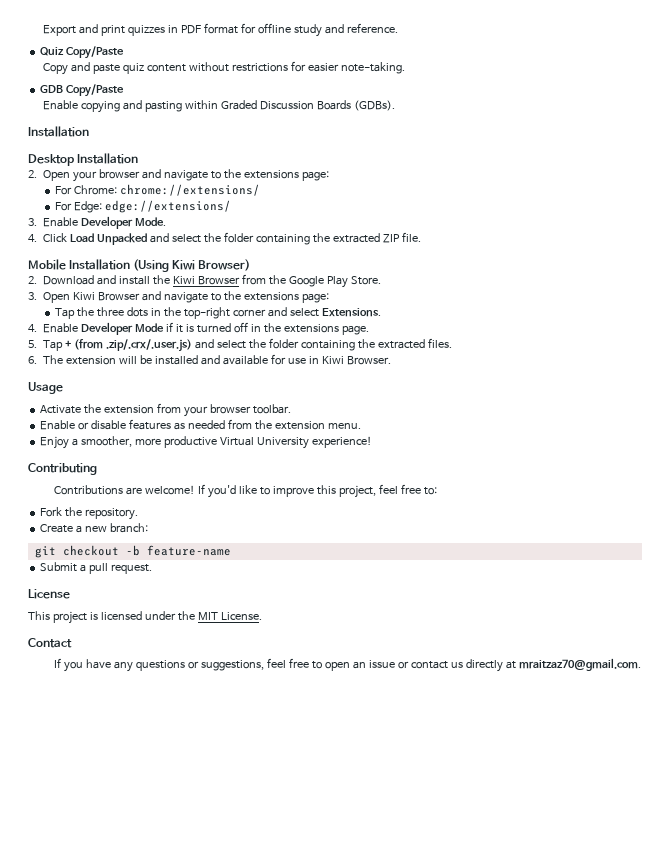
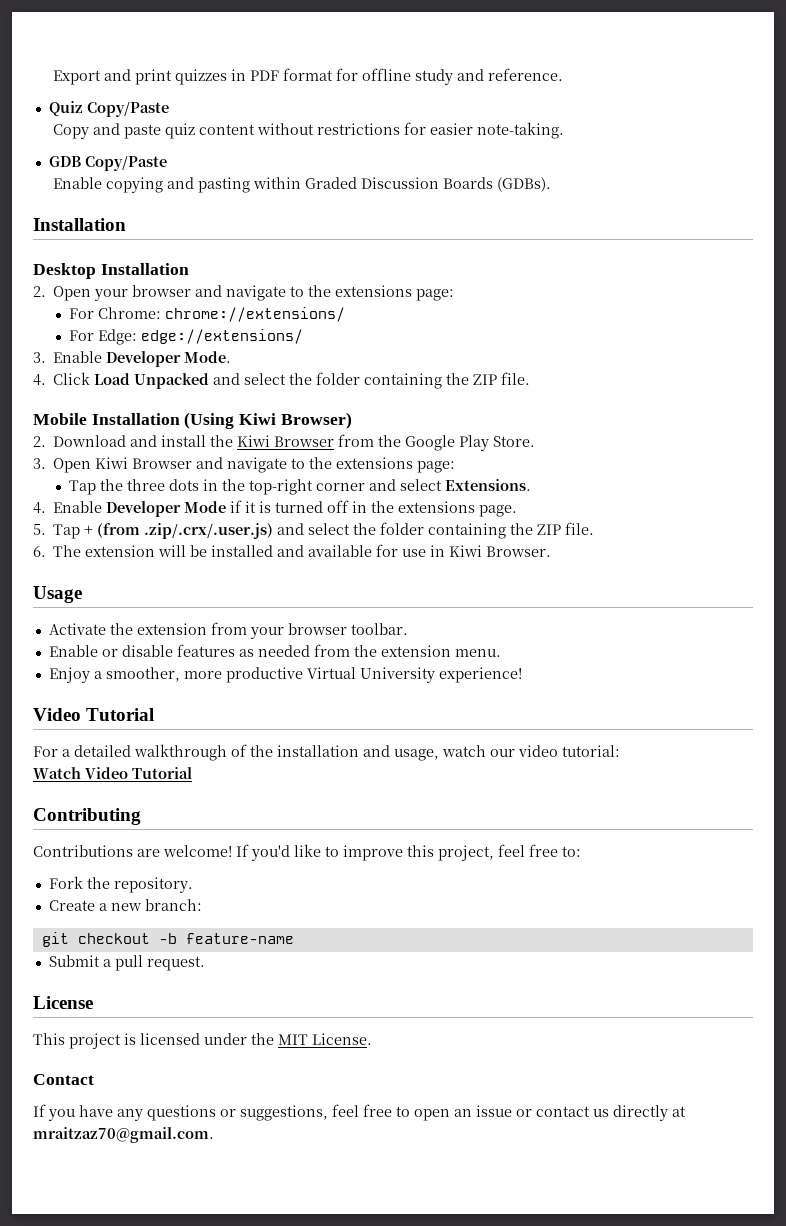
[332,233,380,243] extracted -> (470, 379) none
[377,338,452,349] extracted files. -> [537,522,595,535] ZIP file.
(372, 442) none -> [33,708,155,721] [33,744,620,761] [33,767,192,779] // Video Tutorial // For a detailed walkthrough of the installation and usage, watch our video tutorial: // Watch Video Tutorial

